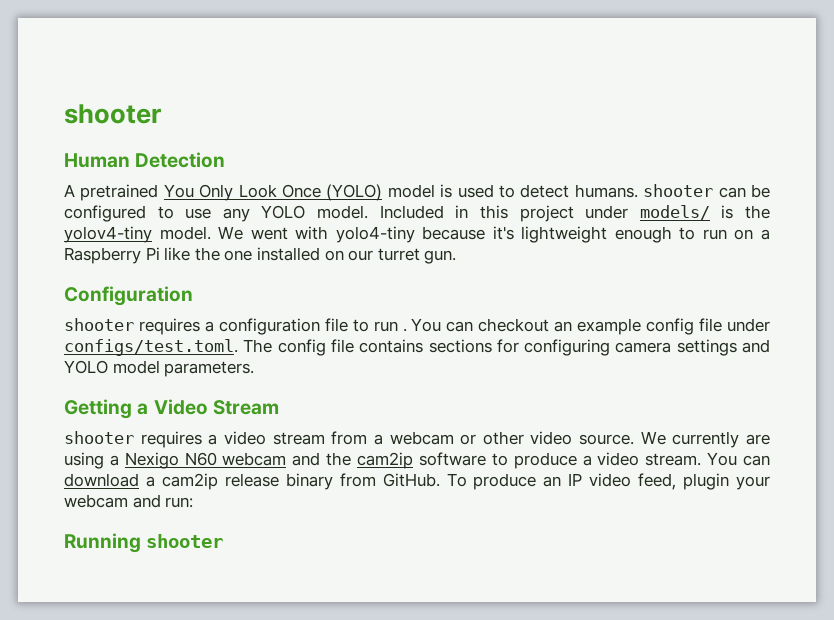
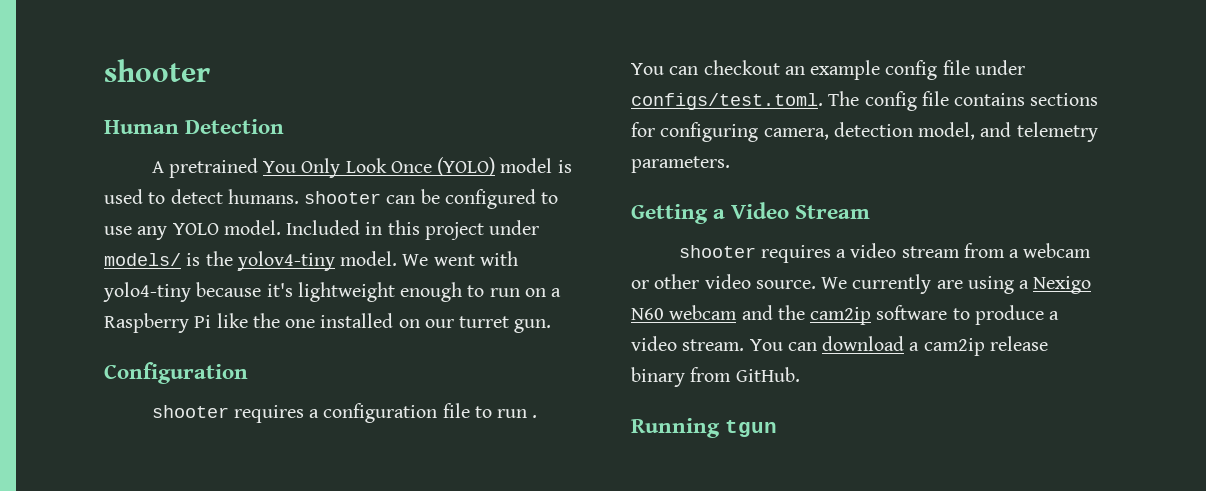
[615,339,770,356] [64,360,160,374] camera settings and YOLO model -> [763,122,1098,142] camera, detection model, and telemetry
[446,473,771,490] [64,494,194,508] To produce an IP video feed, plugin your webcam and run: -> (800, 374) none
[146,534,224,548] shooter -> [725,420,778,437] tgun

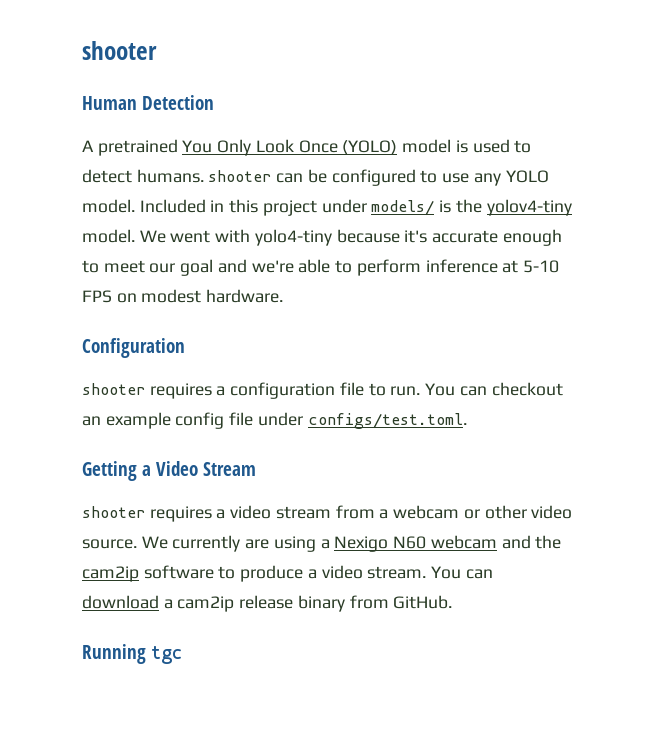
[297,282,395,302] lightweight -> [432,230,499,243] accurate
[489,288,562,297] [104,313,552,333] run on a Raspberry Pi like the one installed on our turret gun. -> [103,259,559,276] [82,289,284,303] meet our goal and we're able to perform inference at 5-10 FPS on modest hardware.
[497,409,538,418] run . -> [390,386,421,396] run.
[828,91,1099,111] [631,122,1098,142] [631,156,730,173] The config file contains sections for configuring camera, detection model, and telemetry parameters. -> (467, 421) none
[725,420,778,437] tgun -> [151,646,182,664] tgc

